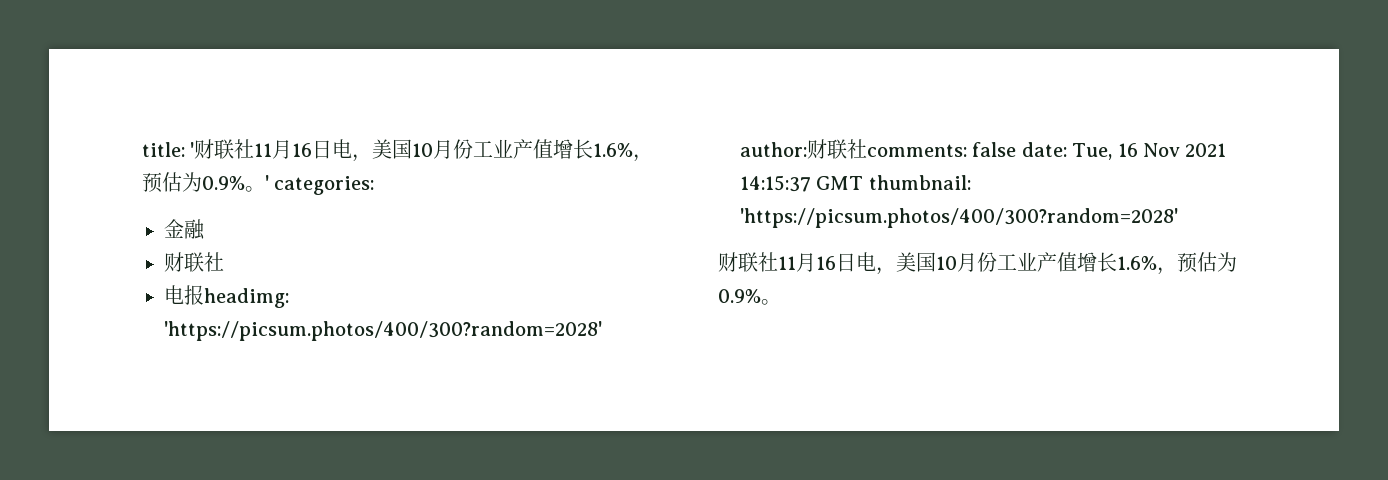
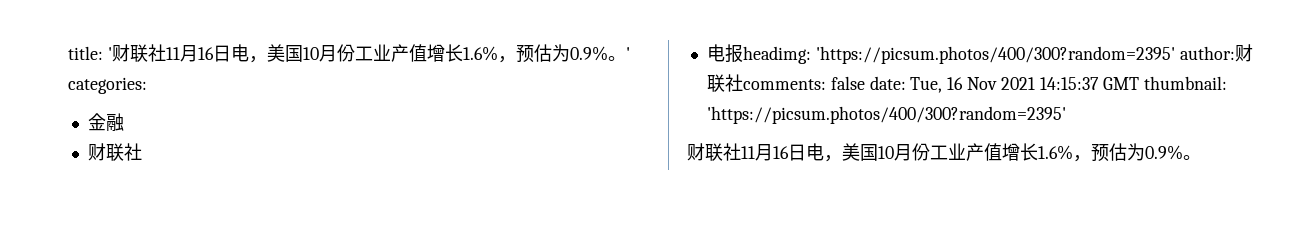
[164,321,602,341] 'https://picsum.photos/400/300?random=2028' -> [815,46,1175,64] 'https://picsum.photos/400/300?random=2395'
[740,208,1178,228] 'https://picsum.photos/400/300?random=2028' -> [706,106,1066,124] 'https://picsum.photos/400/300?random=2395'

